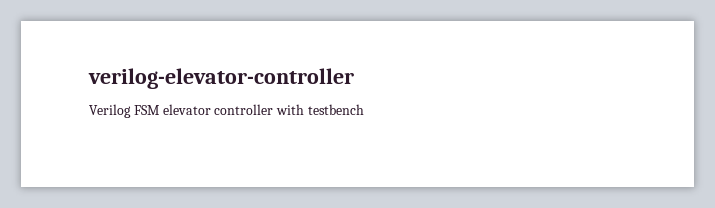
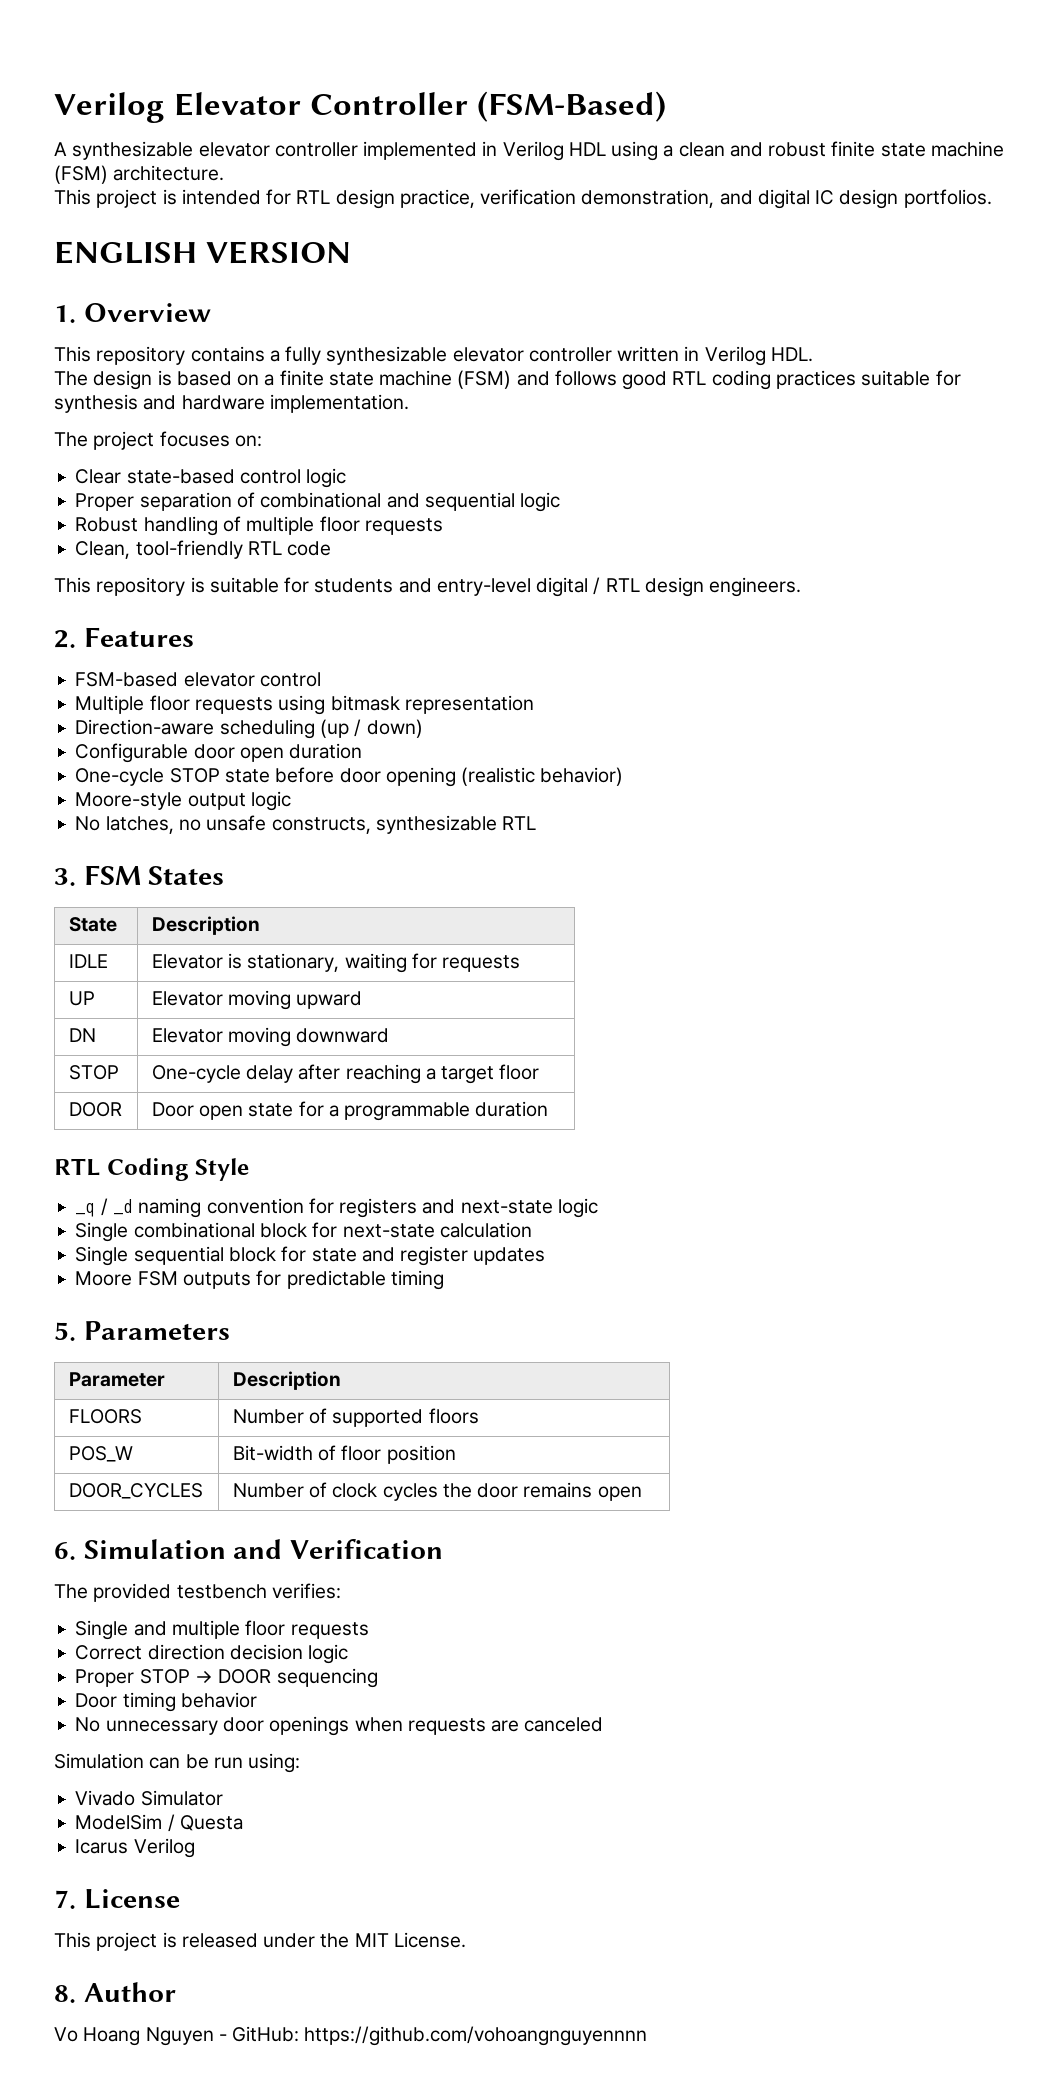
[88,68,354,89] [89,104,364,118] verilog-elevator-controller // Verilog FSM elevator controller with testbench -> [54,91,666,123] [54,141,1004,161] [54,165,225,184] [54,189,992,209] [54,241,351,264] [54,303,211,323] [54,346,813,366] [54,370,961,390] [54,394,409,413] [54,431,262,450] [75,468,347,488] [75,492,561,512] [75,516,443,536] [75,540,332,559] [54,577,802,597] [54,627,194,648] [75,672,321,687] [75,695,534,715] [75,719,423,739] [75,743,363,763] [75,767,624,787] [75,791,291,811] [75,815,537,834] [54,865,225,886] [68,917,117,932] [151,916,260,935] [68,954,108,968] [151,953,521,973] [68,991,95,1006] [151,990,363,1010] [68,1028,96,1042] [151,1027,390,1047] [68,1065,119,1080] [151,1064,540,1084] [68,1102,122,1117] [151,1101,549,1121] [54,1158,250,1181] [75,1198,598,1218] [75,1222,532,1242] [75,1246,546,1266] [75,1270,444,1290] [54,1321,230,1341] [68,1372,165,1387] [232,1371,341,1390] [68,1409,142,1424] [232,1408,479,1427] [68,1446,133,1462] [232,1445,456,1464] [68,1483,203,1499] [232,1482,642,1501] [54,1539,444,1560] [54,1583,341,1602] [75,1620,369,1640] [75,1644,349,1664] [75,1668,378,1688] [75,1692,257,1712] [75,1716,604,1736] [54,1753,301,1773] [75,1790,223,1806] [75,1814,243,1832] [75,1838,195,1858] [54,1889,180,1909] [54,1932,466,1951] [54,1982,176,2003] [54,2026,648,2046] Verilog Elevator Controller (FSM-Based) // A synthesizable elevator controller implemented in Verilog HDL using a clean and robust finite state machine (FSM) architecture. // This project is intended for RTL design practice, verification demonstration, and digital IC design portfolios. // ENGLISH VERSION // 1. Overview // This repository contains a fully synthesizable elevator controller written in Verilog HDL. // The design is based on a finite state machine (FSM) and follows good RTL coding practices suitable for synthesis and hardware implementation. // The project focuses on: // Clear state-based control logic // Proper separation of combinational and sequential logic // Robust handling of multiple floor requests // Clean, tool-friendly RTL code // This repository is suitable for students and entry-level digital / RTL design engineers. // 2. Features // FSM-based elevator control // Multiple floor requests using bitmask representation // Direction-aware scheduling (up / down) // Configurable door open duration // One-cycle STOP state before door opening (realistic behavior) // Moore-style output logic // No latches, no unsafe constructs, synthesizable RTL // 3. FSM States // State | Description // IDLE | Elevator is stationary, waiting for requests // UP | Elevator moving upward // DN | Elevator moving downward // STOP | One-cycle delay after reaching a target floor // DOOR | Door open state for a programmable duration // RTL Coding Style // _q / _d naming convention for registers and next-state logic // Single combinational block for next-state calculation // Single sequential block for state and register updates // Moore FSM outputs for predictable timing // 5. Parameters // Parameter | Description // FLOORS | Number of supported floors // POS_W | Bit-width of floor position // DOOR_CYCLES | Number of clock cycles the door remains open // 6. Simulation and Verification // The provided testbench verifies: // Single and multiple floor requests // Correct direction decision logic // Proper STOP → DOOR sequencing // Door timing behavior // No unnecessary door openings when requests are canceled // Simulation can be run using: // Vivado Simulator // ModelSim / Questa // Icarus Verilog // 7. License // This project is released under the MIT License. // 8. Author // Vo Hoang Nguyen - GitHub: https://github.com/vohoangnguyennnn

